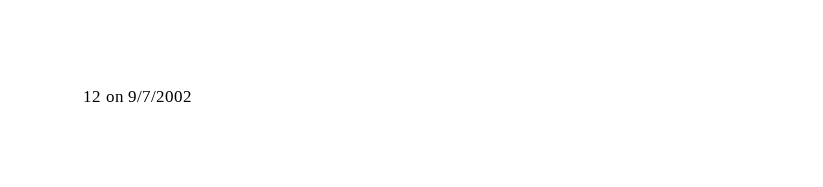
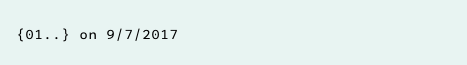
[83,91,193,102] 12 on 9/7/2002 -> [16,28,178,42] {01..} on 9/7/2017

